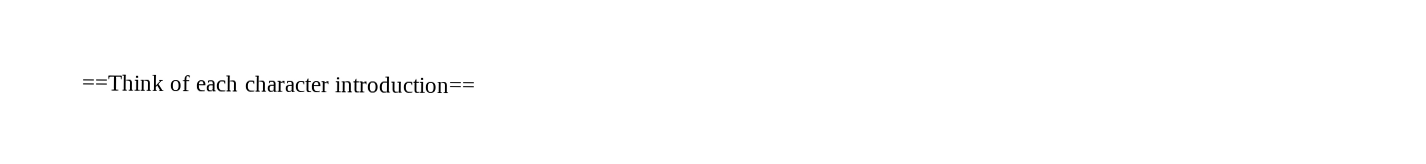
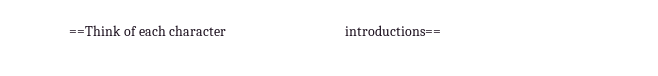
[333,76,476,94] introduction== -> [345,25,441,36] introductions==

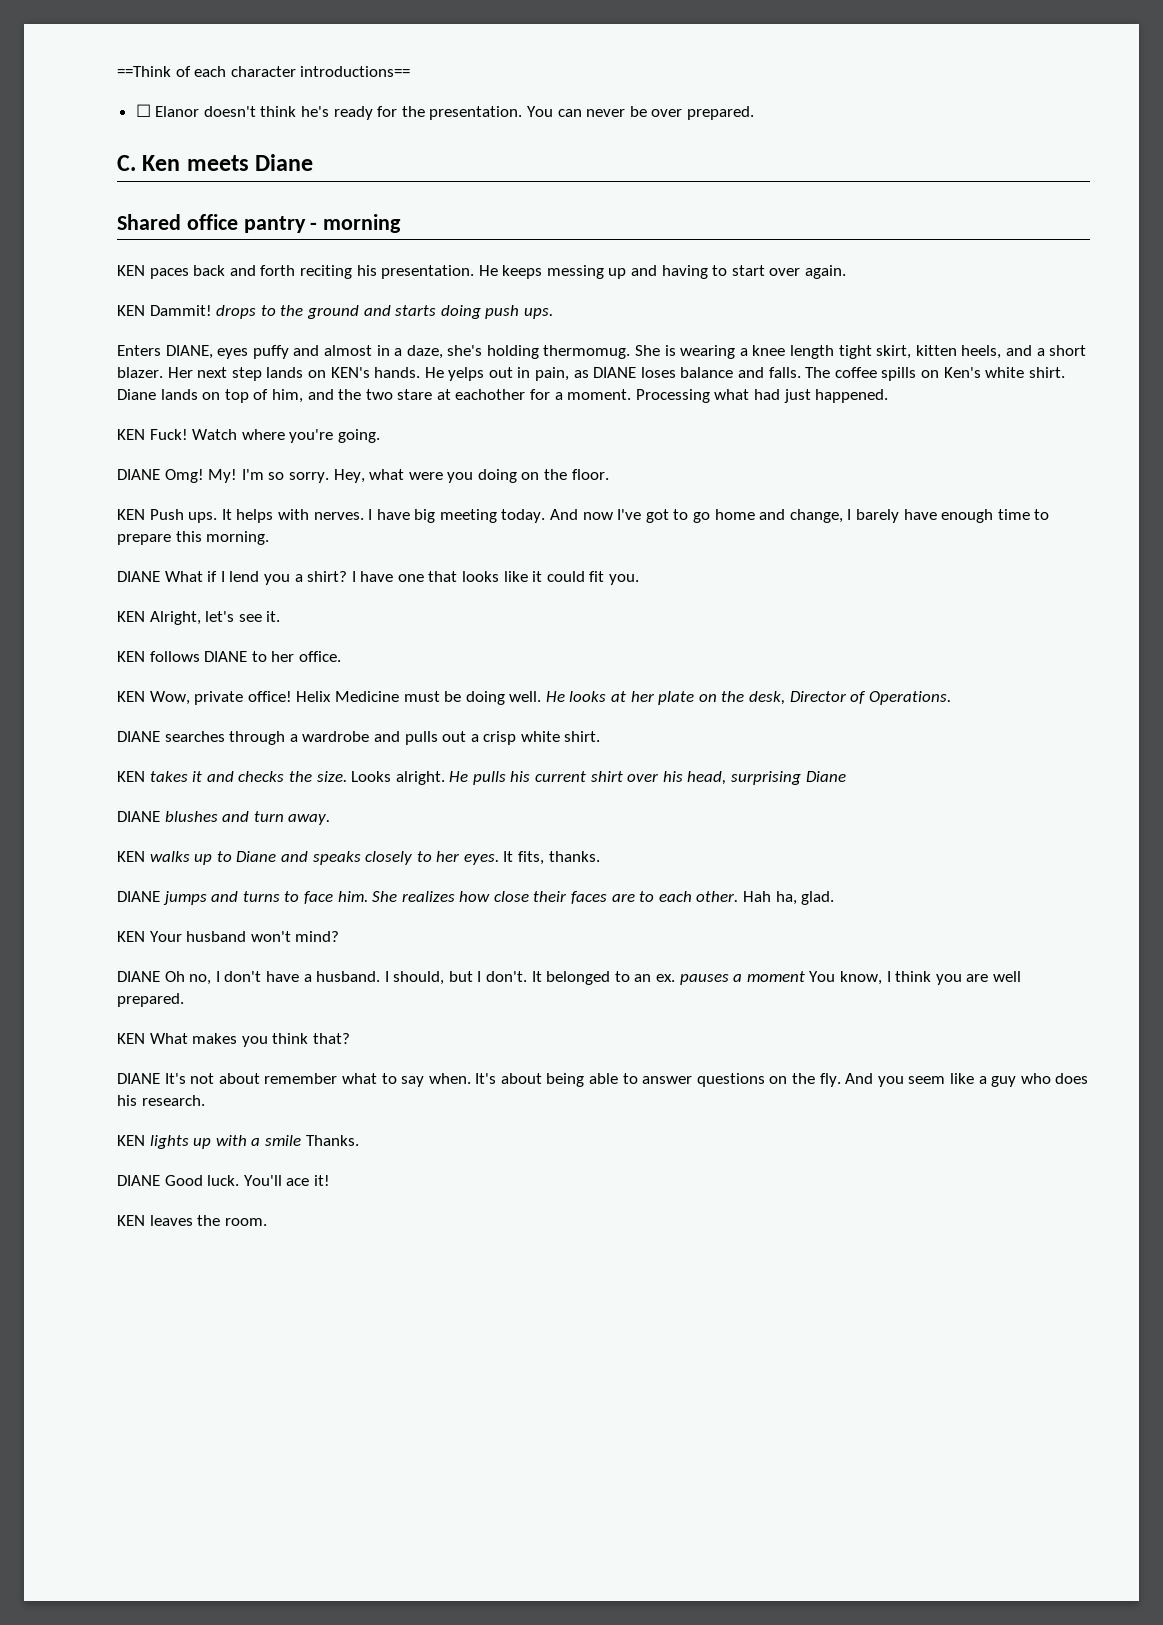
(441, 30) none -> [135,104,754,120] [117,154,314,171] [117,214,402,233] [117,265,847,279] [117,305,553,319] [117,345,1087,359] [117,367,1065,381] [117,389,889,403] [117,429,380,443] [117,469,609,483] [117,509,1050,523] [117,531,270,545] [117,571,640,585] [117,611,281,625] [117,651,341,662] [117,691,951,705] [117,731,601,745] [117,771,846,785] [117,811,331,825] [117,851,600,865] [117,891,835,905] [117,931,340,942] [117,971,1021,985] [117,993,184,1007] [117,1033,350,1047] [117,1073,1089,1087] [117,1095,205,1106] [117,1135,359,1149] [117,1175,330,1186] [117,1215,267,1226] // ☐ Elanor doesn't think he's ready for the presentation. You can never be over prepared. // C. Ken meets Diane // Shared office pantry - morning // KEN paces back and forth reciting his presentation. He keeps messing up and having to start over again. // KEN Dammit! drops to the ground and starts doing push ups. // Enters DIANE, eyes puffy and almost in a daze, she's holding thermomug. She is wearing a knee length tight skirt, kitten heels, and a short blazer. Her next step lands on KEN's hands. He yelps out in pain, as DIANE loses balance and falls. The coffee spills on Ken's white shirt. Diane lands on top of him, and the two stare at eachother for a moment. Processing what had just happened. // KEN Fuck! Watch where you're going. // DIANE Omg! My! I'm so sorry. Hey, what were you doing on the floor. // KEN Push ups. It helps with nerves. I have big meeting today. And now I've got to go home and change, I barely have enough time to prepare this morning. // DIANE What if I lend you a shirt? I have one that looks like it could fit you. // KEN Alright, let's see it. // KEN follows DIANE to her office. // KEN Wow, private office! Helix Medicine must be doing well. He looks at her plate on the desk, Director of Operations. // DIANE searches through a wardrobe and pulls out a crisp white shirt. // KEN takes it and checks the size. Looks alright. He pulls his current shirt over his head, surprising Diane // DIANE blushes and turn away. // KEN walks up to Diane and speaks closely to her eyes. It fits, thanks. // DIANE jumps and turns to face him. She realizes how close their faces are to each other. Hah ha, glad. // KEN Your husband won't mind? // DIANE Oh no, I don't have a husband. I should, but I don't. It belonged to an ex. pauses a moment You know, I think you are well prepared. // KEN What makes you think that? // DIANE It's not about remember what to say when. It's about being able to answer questions on the fly. And you seem like a guy who does his research. // KEN lights up with a smile Thanks. // DIANE Good luck. You'll ace it! // KEN leaves the room.

